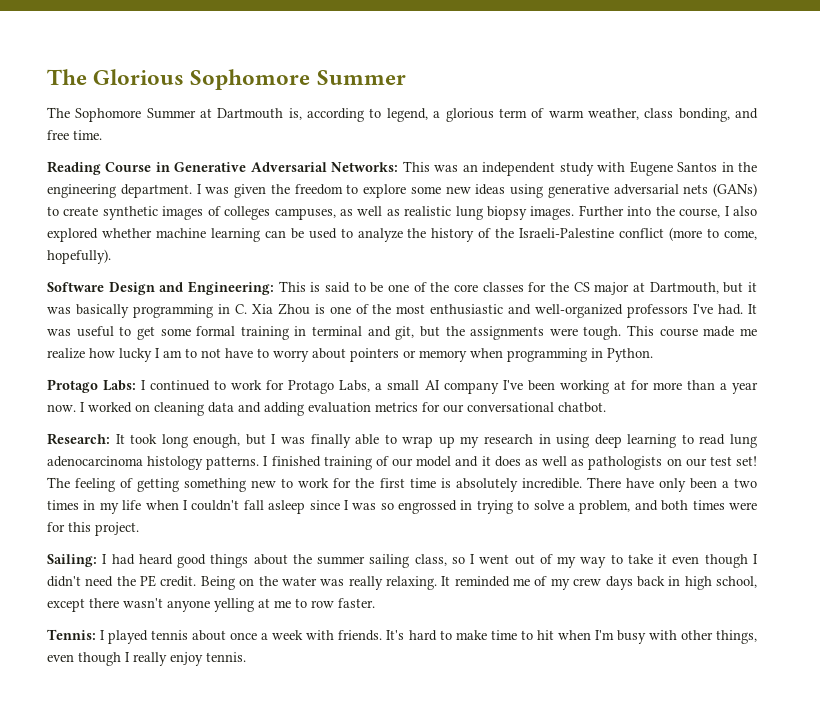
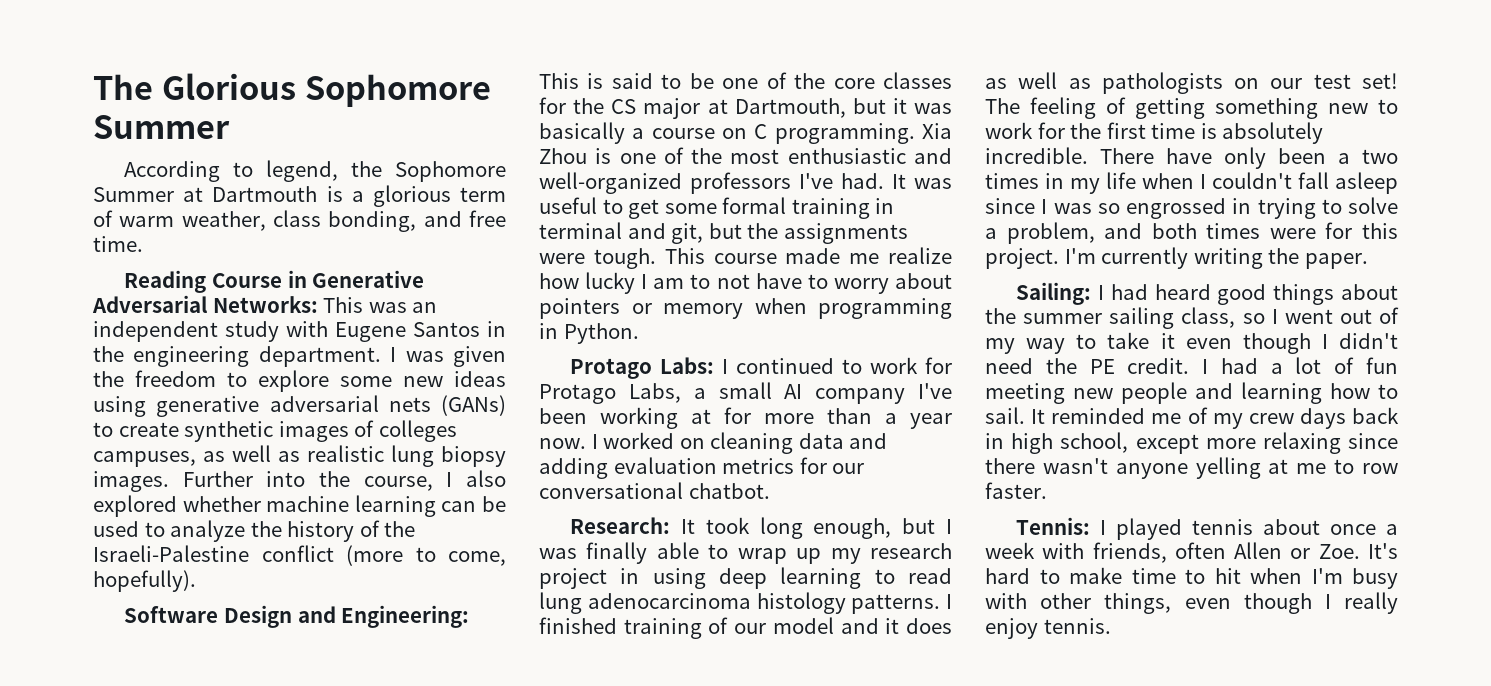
[47,107,428,122] The Sophomore Summer at Dartmouth is, according to legend, -> [124,160,507,182] [93,186,343,202] According to legend, the Sophomore Summer at Dartmouth is
[132,304,247,318] programming in C. -> [632,123,915,144] a course on C programming.
(533, 439) none -> [539,568,607,589] project
(139, 529) none -> [1064,247,1368,269] I'm currently writing the paper.
[200,576,438,590] Being on the water was really relaxing. -> [1202,357,1398,374] [985,382,1398,404] [985,407,1025,424] I had a lot of fun meeting new people and learning how to sail.
(85, 605) none -> [1205,432,1398,454] more relaxing since
[338,630,383,641] friends. -> [1092,542,1360,563] friends, often Allen or Zoe.

